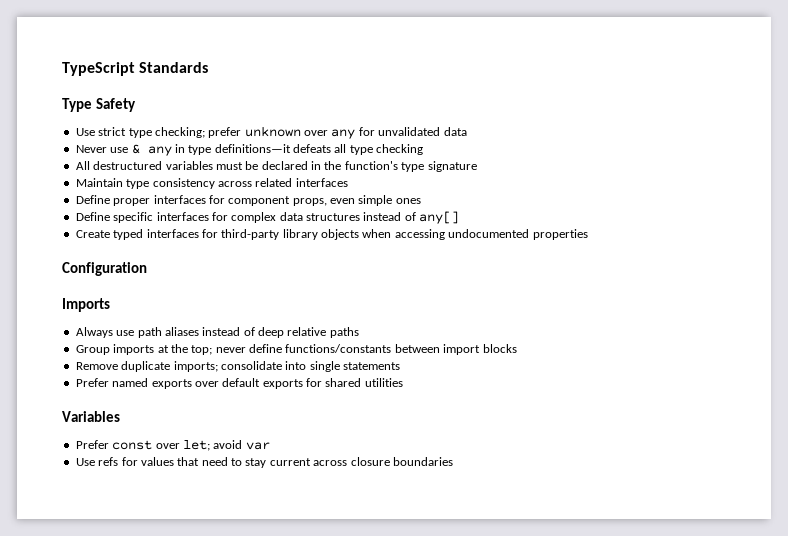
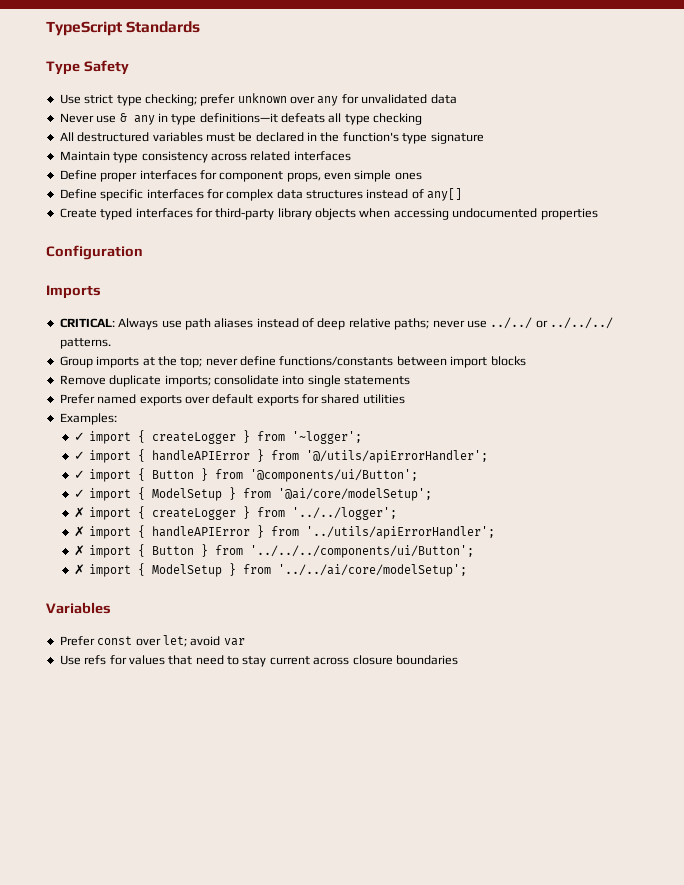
(110, 305) none -> [59,318,115,328] CRITICAL:
[329,327,359,338] paths -> [394,317,613,330] [59,338,111,349] paths; never use ../../ or ../../../ patterns.
(403, 382) none -> [59,413,117,425] [74,430,362,444] [74,449,488,463] [74,468,418,482] [74,487,432,501] [74,506,397,520] [74,525,495,539] [74,544,474,558] [74,563,467,577] // Examples: // ✓ import { createLogger } from '~logger'; // ✓ import { handleAPIError } from '@/utils/apiErrorHandler'; // ✓ import { Button } from '@components/ui/Button'; // ✓ import { ModelSetup } from '@ai/core/modelSetup'; // ✗ import { createLogger } from '../../logger'; // ✗ import { handleAPIError } from '../utils/apiErrorHandler'; // ✗ import { Button } from '../../../components/ui/Button'; // ✗ import { ModelSetup } from '../../ai/core/modelSetup';

